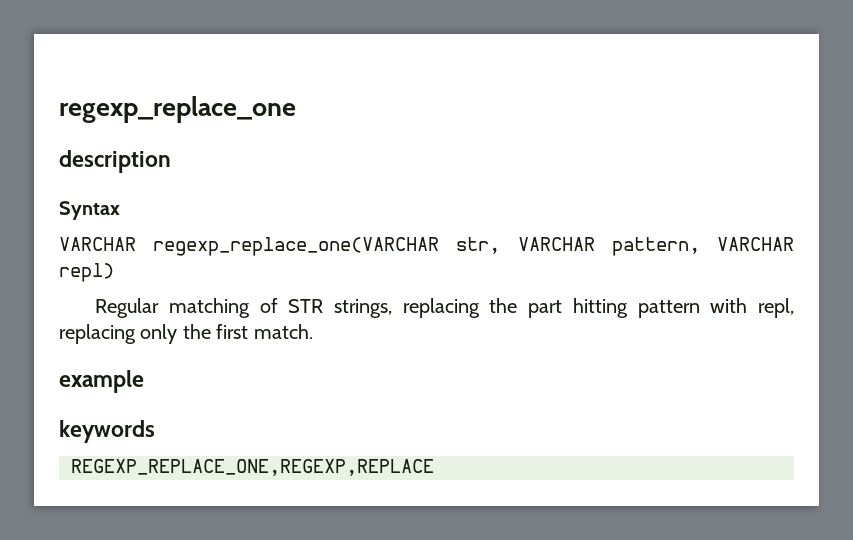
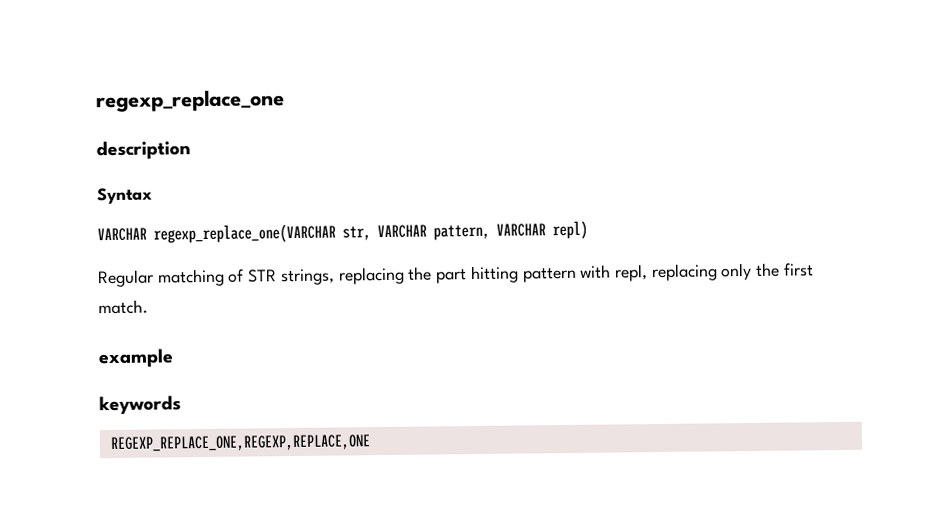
[71,459,434,476] REGEXP_REPLACE_ONE,REGEXP,REPLACE -> [109,434,371,453] REGEXP_REPLACE_ONE,REGEXP,REPLACE,ONE

